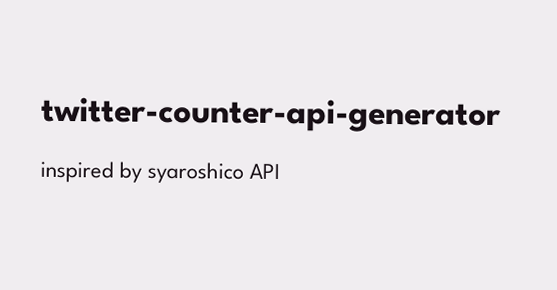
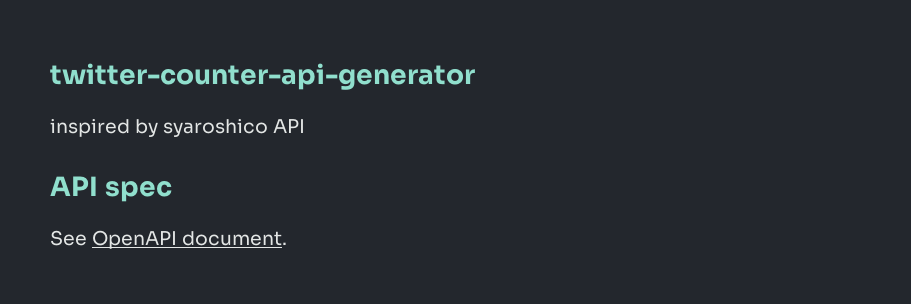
(281, 171) none -> [50,176,173,202] [50,230,288,249] // API spec // See OpenAPI document.

